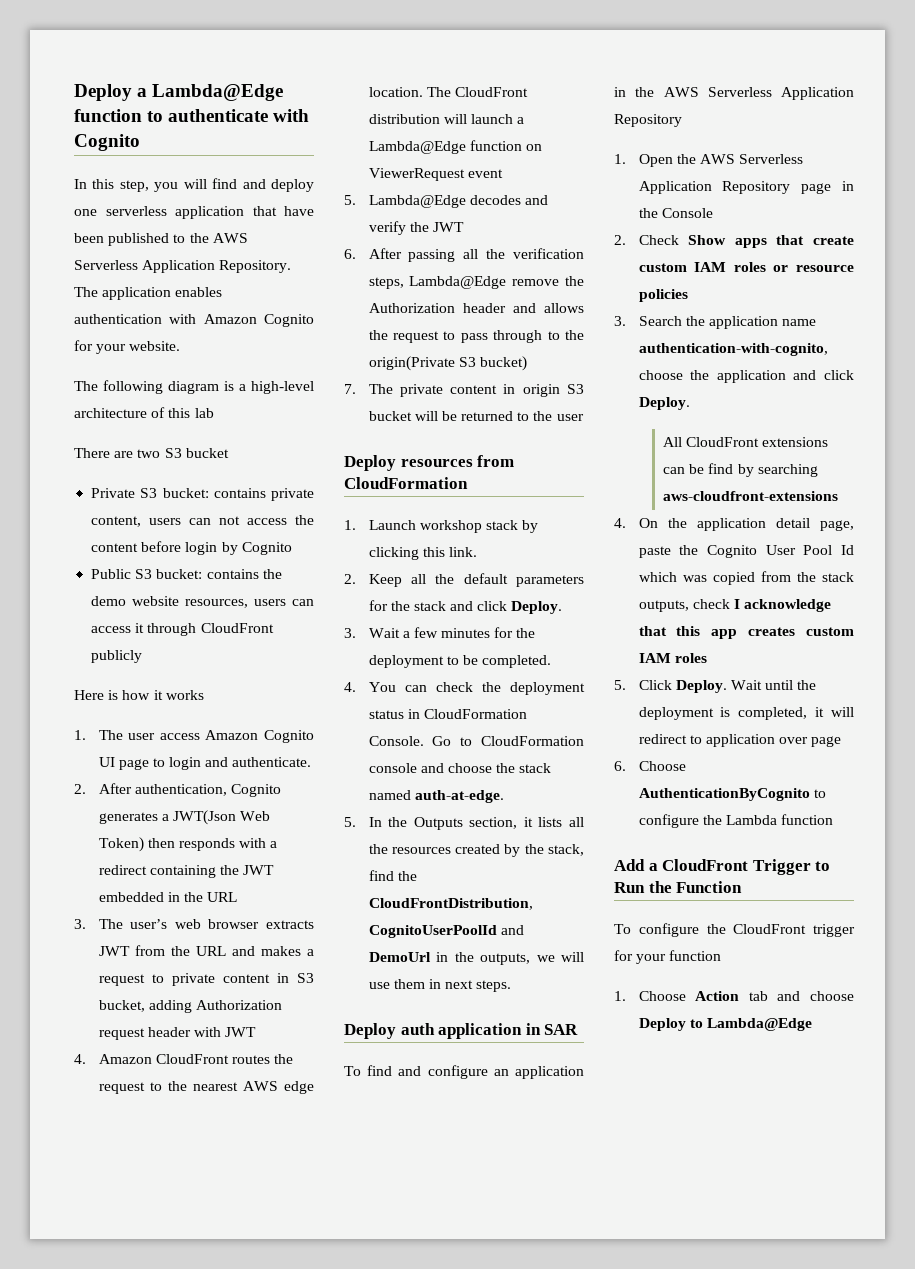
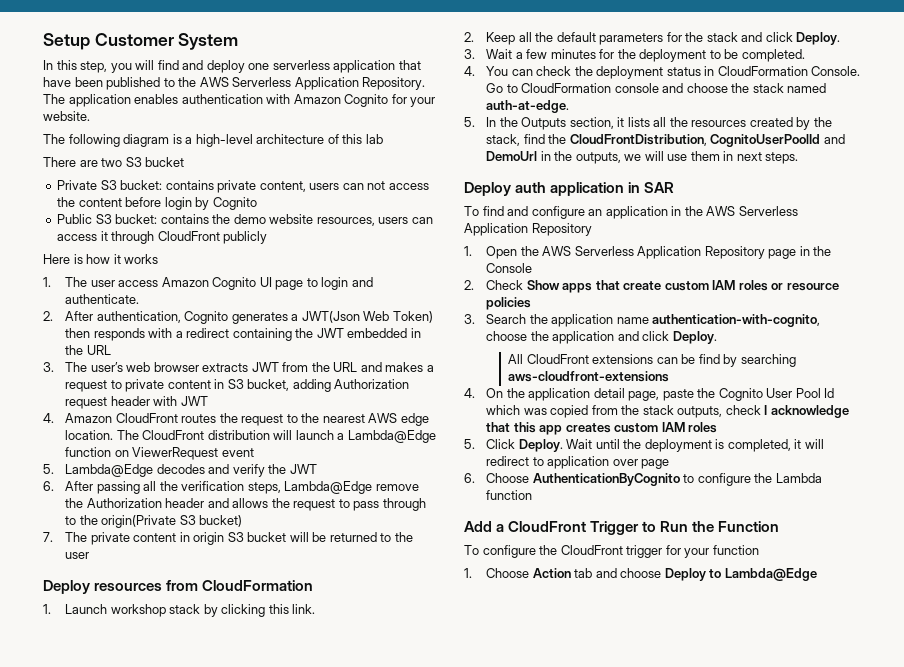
[74,84,284,101] [74,109,310,122] [74,134,140,151] Deploy a Lambda@Edge function to authenticate with Cognito -> [43,33,239,50] Setup Customer System

